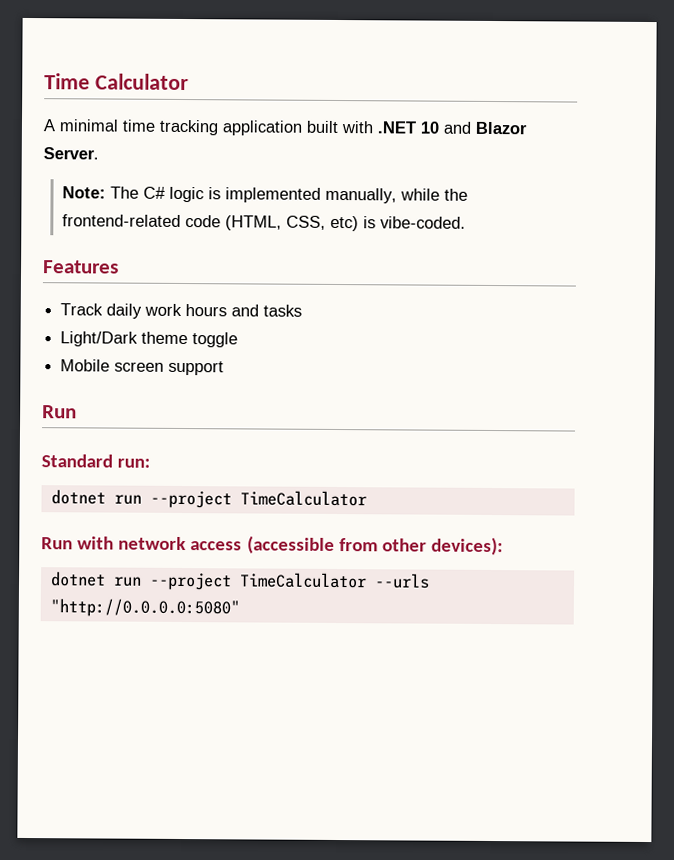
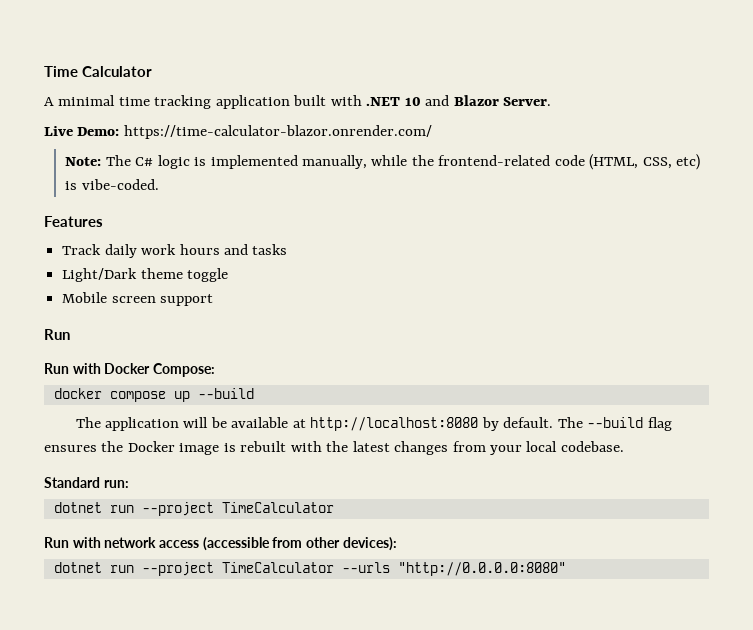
(99, 153) none -> [44,125,432,139] // Live Demo: https://time-calculator-blazor.onrender.com/
(77, 412) none -> [44,363,215,377] [53,388,254,402] [75,417,672,431] [44,441,624,455] // Run with Docker Compose: // docker compose up --build // The application will be available at http://localhost:8080 by default. The --build flag ensures the Docker image is rebuilt with the latest changes from your local codebase.
[49,598,240,618] "http://0.0.0.0:5080" -> [397,562,566,576] "http://0.0.0.0:8080"

